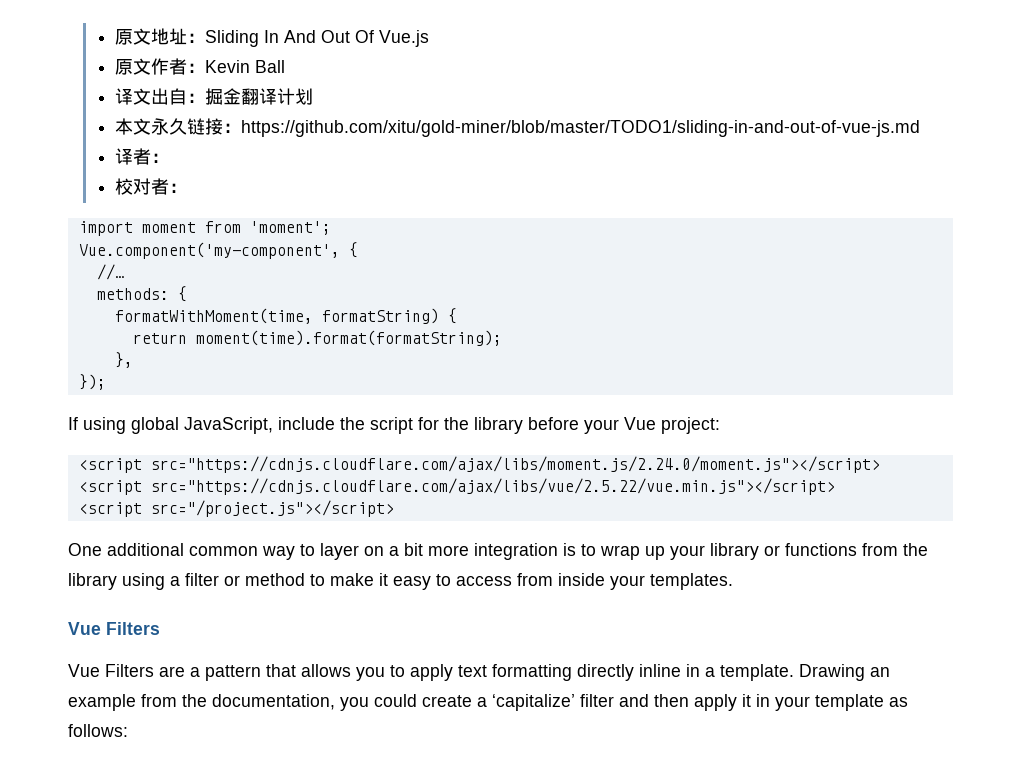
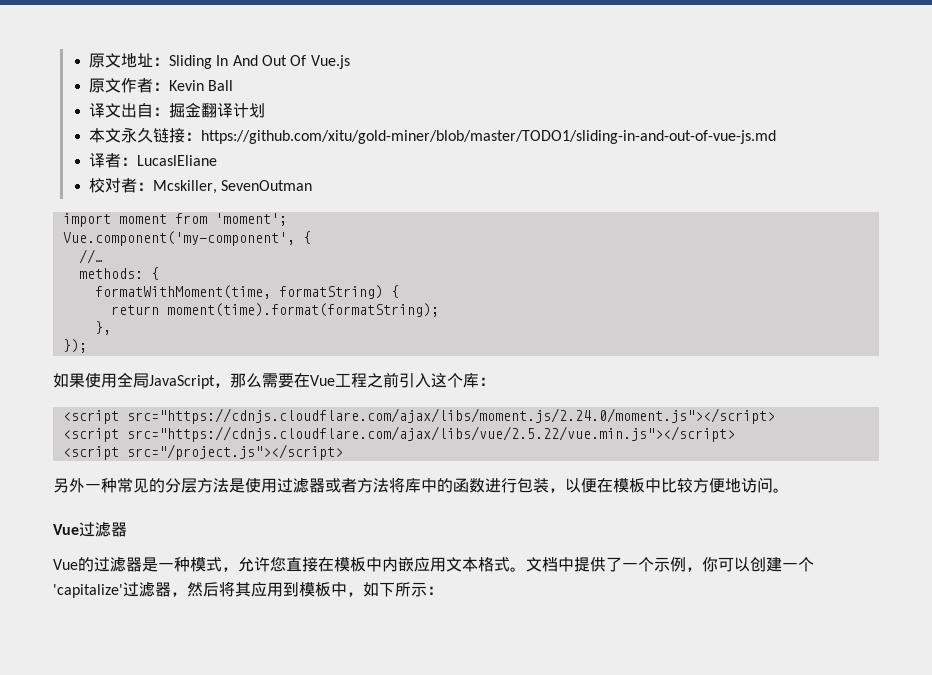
(169, 158) none -> [137,155,218,166] LucaslEliane
(187, 188) none -> [153,180,313,194] Mcskiller, SevenOutman
[68,417,720,434] If using global JavaScript, include the script for the library before your Vue project: -> [53,372,495,389] 如果使用全局JavaScript，那么需要在Vue工程之前引入这个库：
[68,543,928,560] [68,573,733,590] [68,622,160,635] [68,664,890,681] [68,694,908,711] [68,724,128,737] One additional common way to layer on a bit more integration is to wrap up your library or functions from the library using a filter or method to make it easy to access from inside your templates. // Vue Filters // Vue Filters are a pattern that allows you to apply text formatting directly inline in a template. Drawing an example from the documentation, you could create a ‘capitalize’ filter and then apply it in your template as follows: -> [53,477,789,493] [53,521,127,537] [53,556,814,572] [53,581,443,598] 另外一种常见的分层方法是使用过滤器或者方法将库中的函数进行包装，以便在模板中比较方便地访问。 // Vue过滤器 // Vue的过滤器是一种模式，允许您直接在模板中内嵌应用文本格式。文档中提供了一个示例，你可以创建一个'capitalize'过滤器，然后将其应用到模板中，如下所示：

